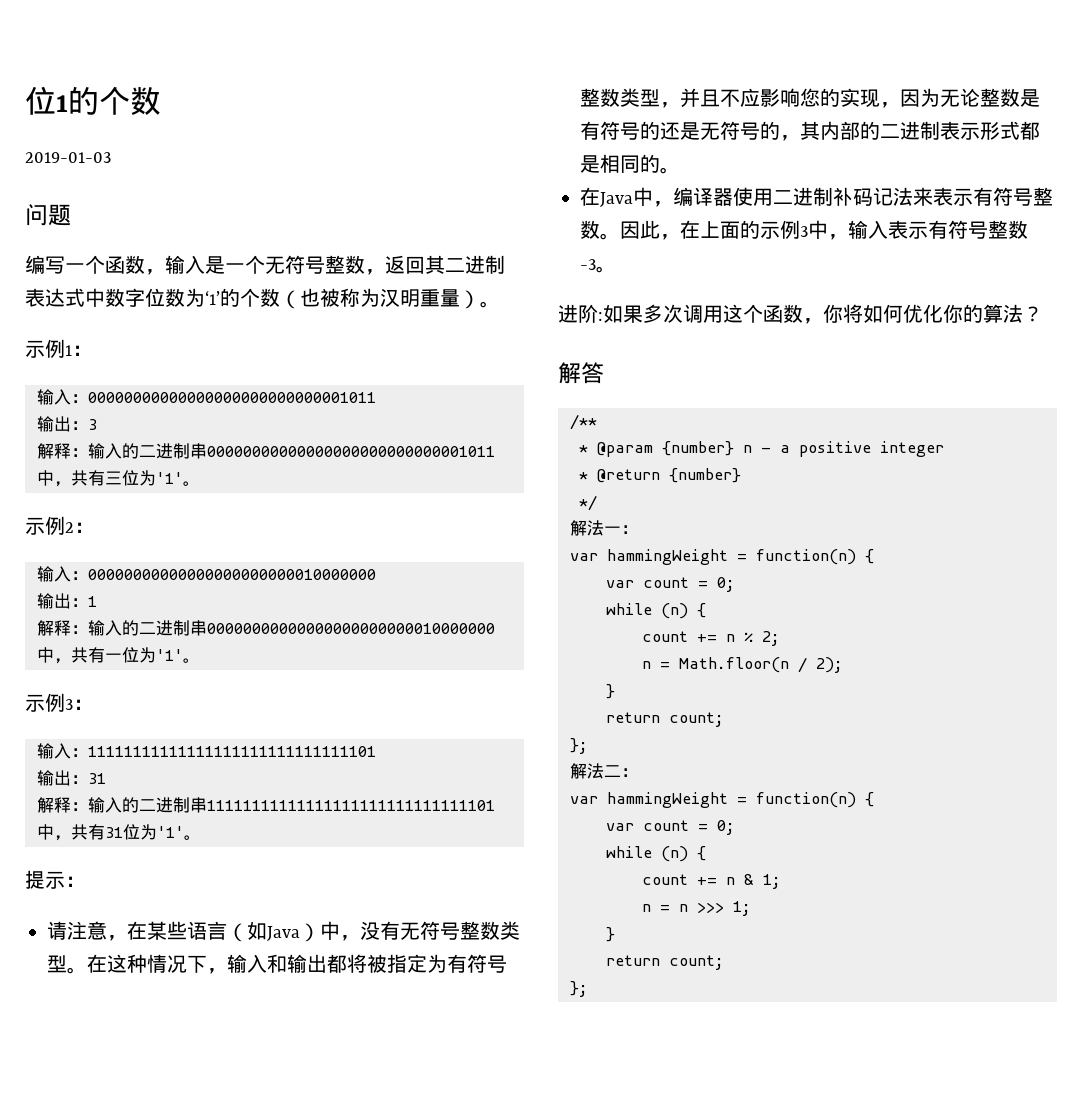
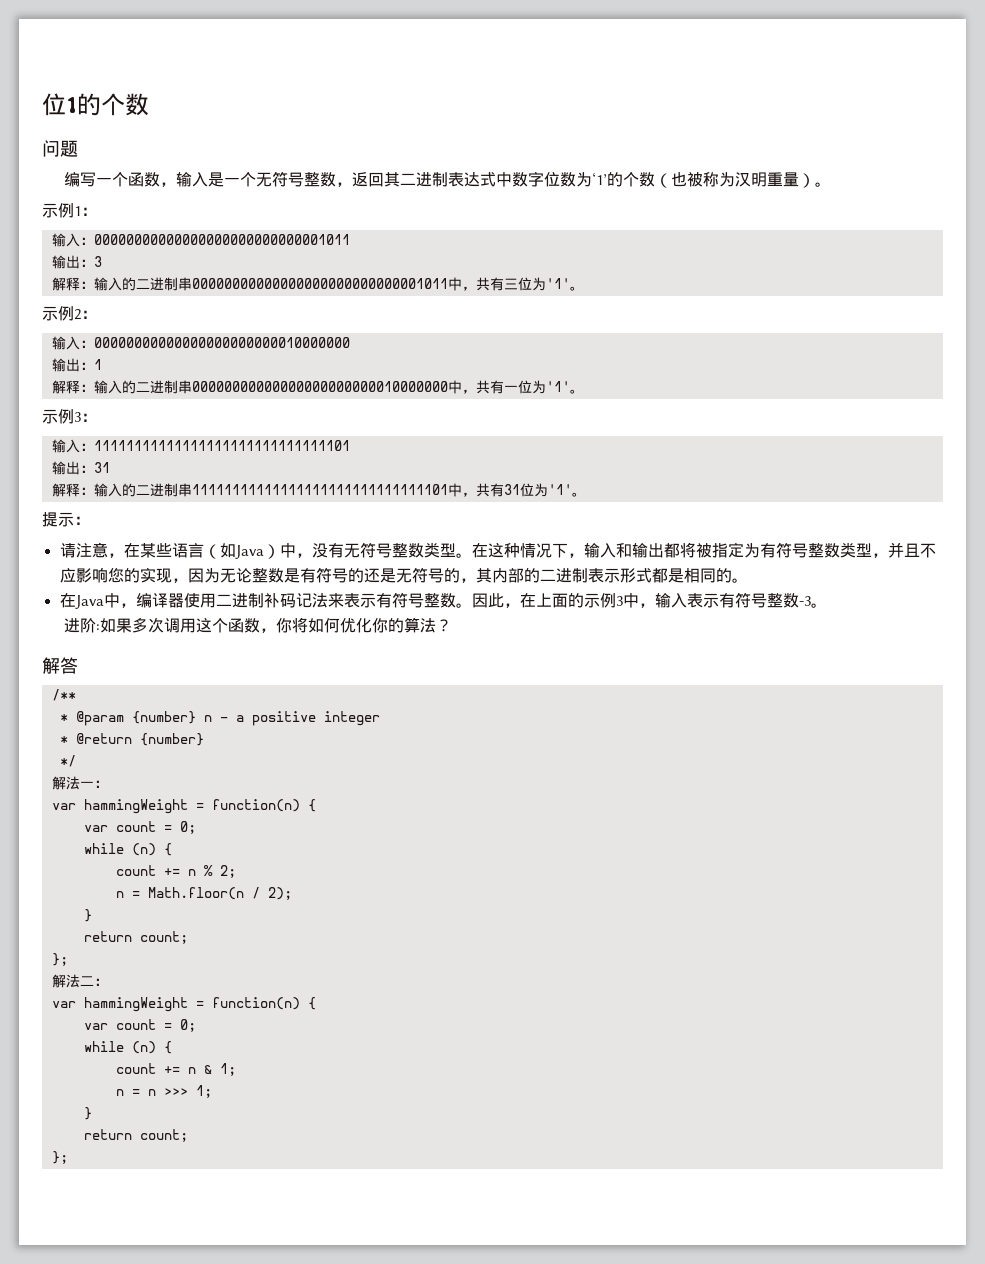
[25,152,111,163] // 2019-01-03 -> (149, 104) none

